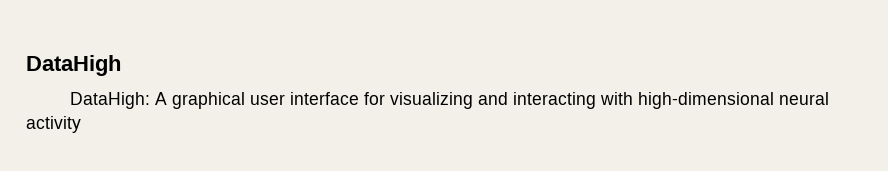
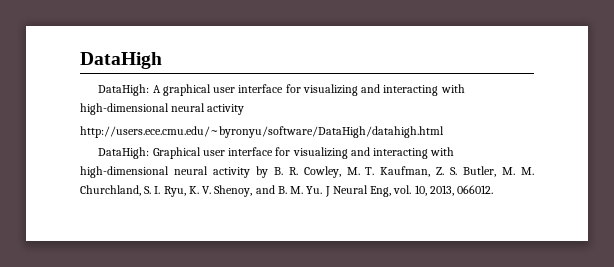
(81, 124) none -> [80,126,444,138] [98,147,455,159] [80,166,535,178] [80,185,494,197] // http://users.ece.cmu.edu/~byronyu/software/DataHigh/datahigh.html // DataHigh: Graphical user interface for visualizing and interacting with high-dimensional neural activity by B. R. Cowley, M. T. Kaufman, Z. S. Butler, M. M. Churchland, S. I. Ryu, K. V. Shenoy, and B. M. Yu. J Neural Eng, vol. 10, 2013, 066012.

